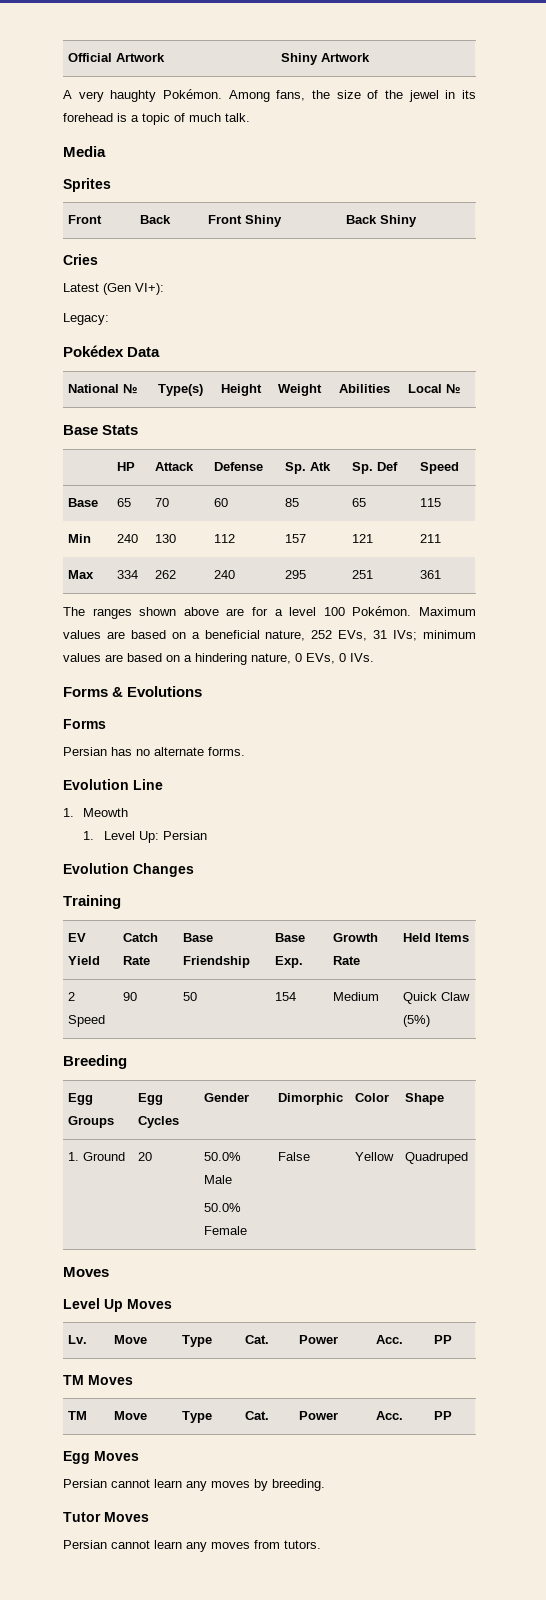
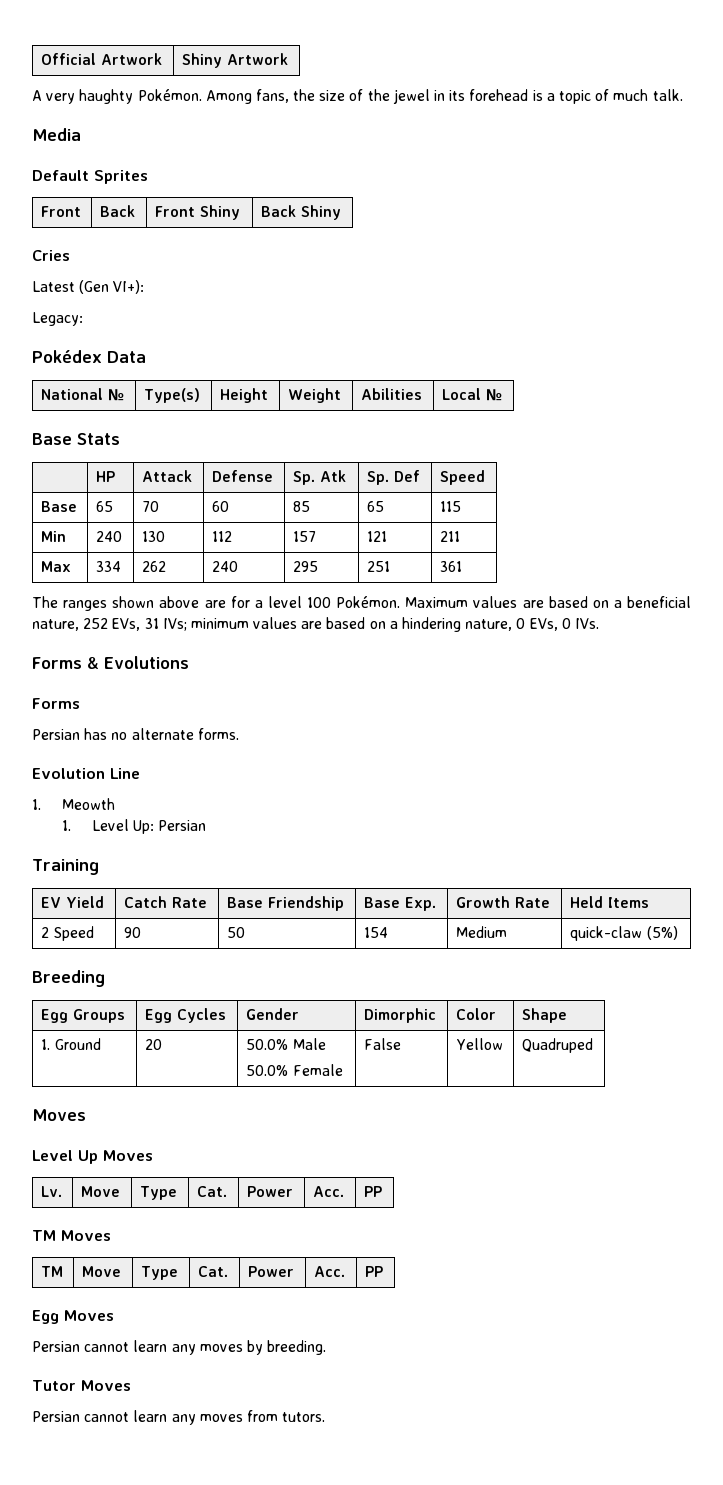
(106, 151) none -> [32,170,89,181] Default
[63,863,194,877] // Evolution Changes -> (207, 825) none
[403,992,471,1004] Quick Claw -> [570,926,643,941] quick-claw

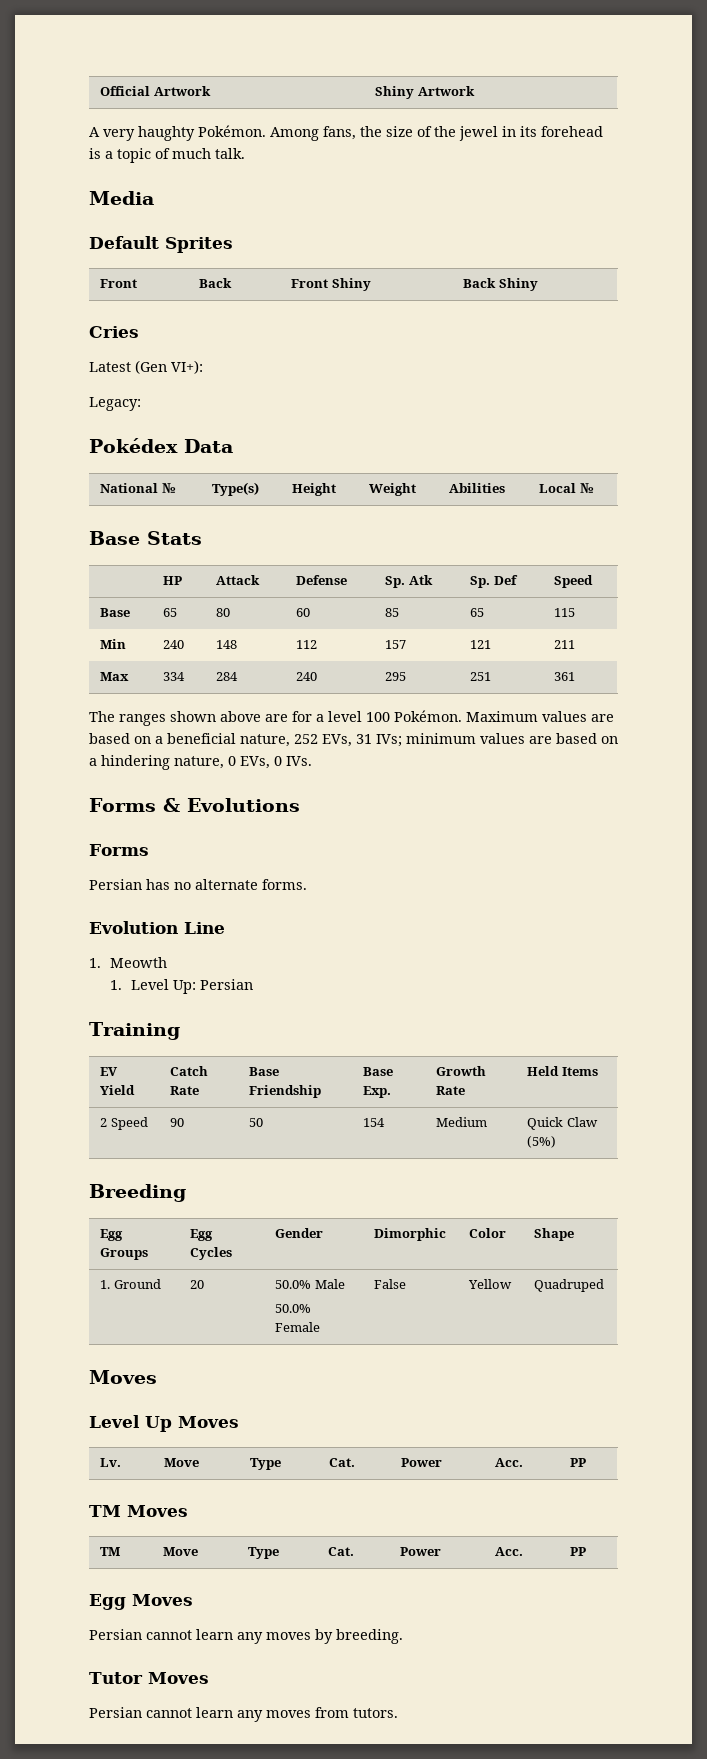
[142,501,160,512] 70 -> [216,608,231,617] 80
[142,531,166,542] 130 -> [216,640,238,649] 148
[142,561,167,572] 262 -> [216,672,239,681] 284
[570,926,643,941] quick-claw -> [527,1117,598,1130] Quick Claw

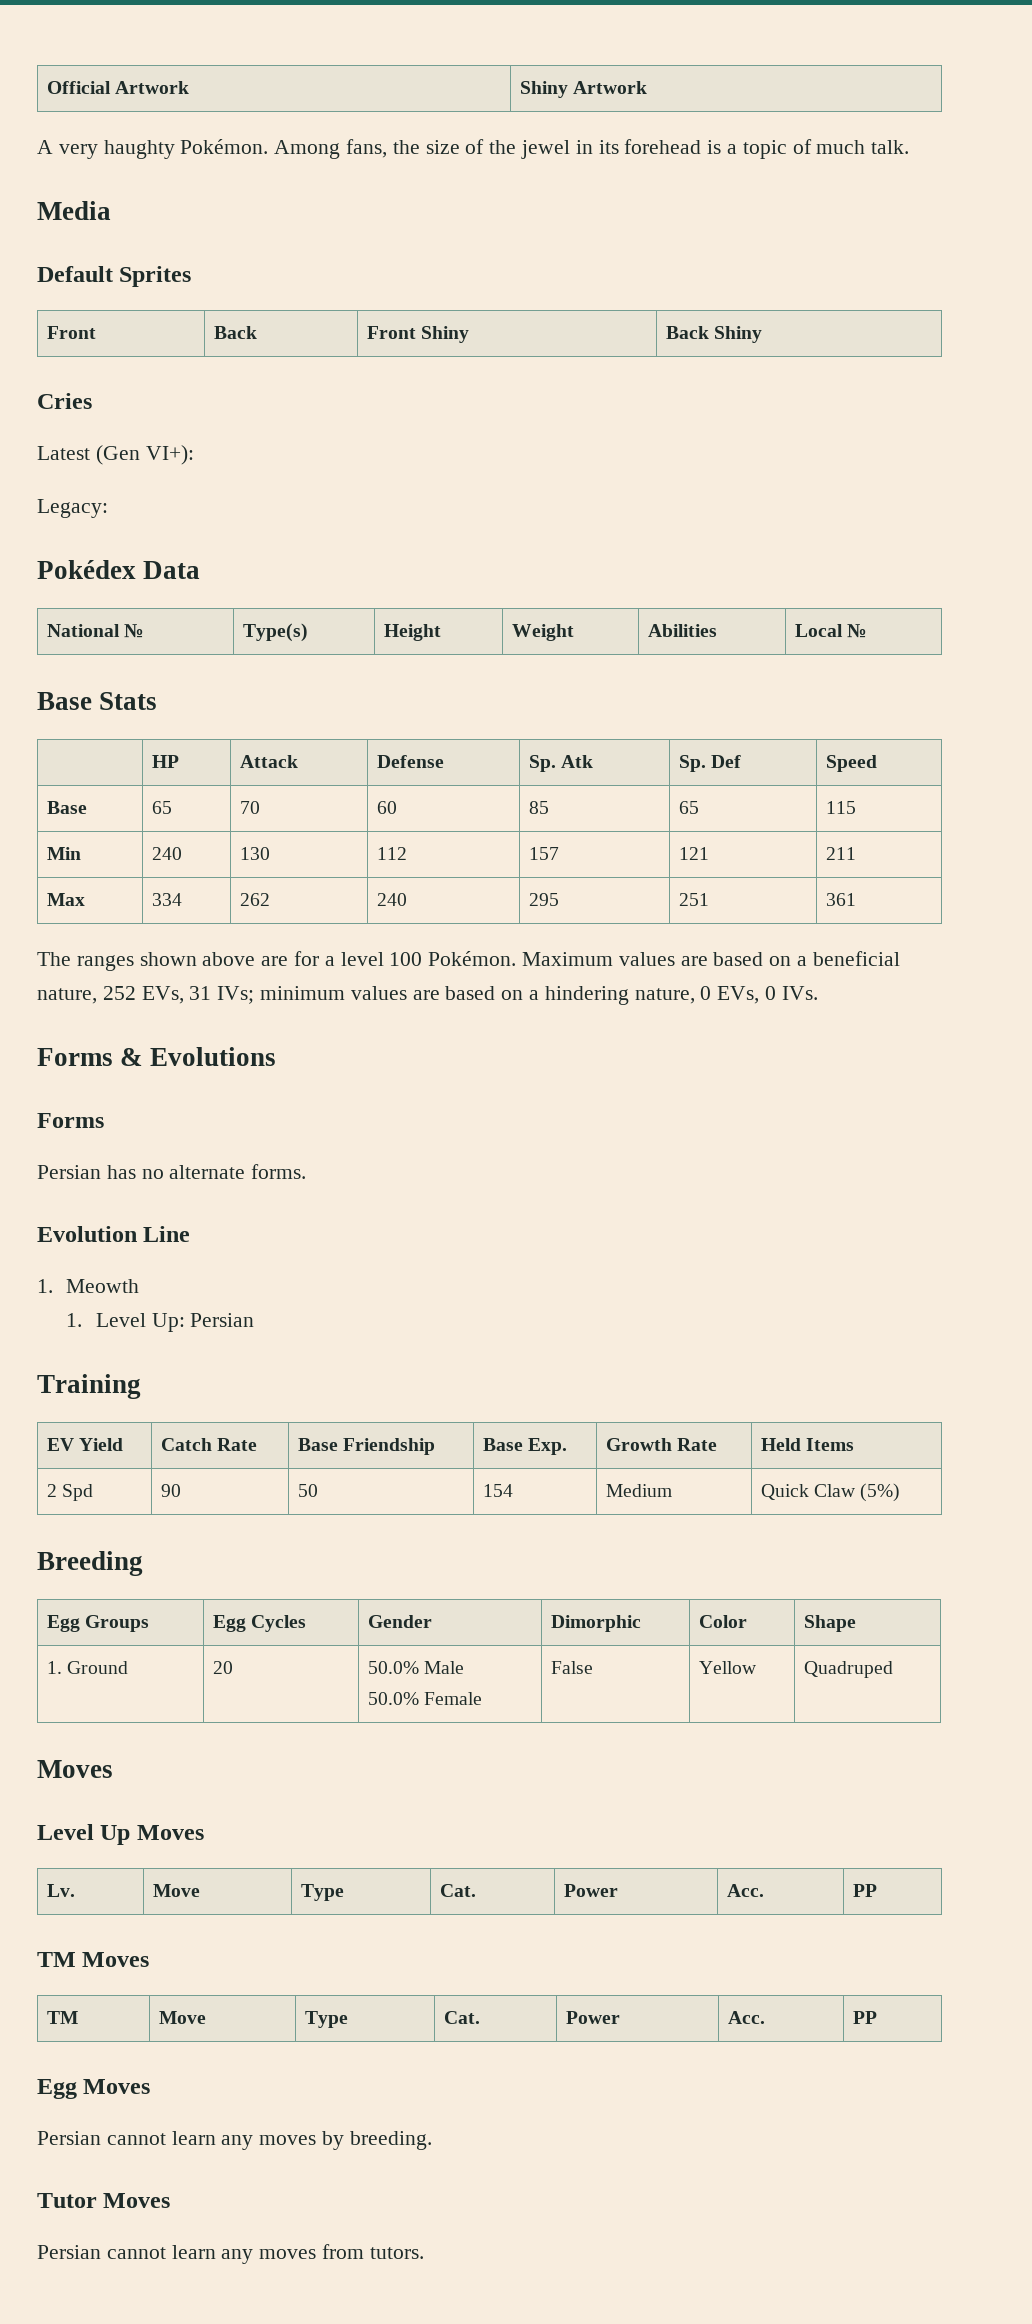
[216,608,231,617] 80 -> [239,801,260,814] 70
[216,640,238,649] 148 -> [239,847,270,860] 130
[216,672,239,681] 284 -> [239,893,270,906] 262
[110,1117,148,1130] Speed -> [62,1484,94,1501] Spd

